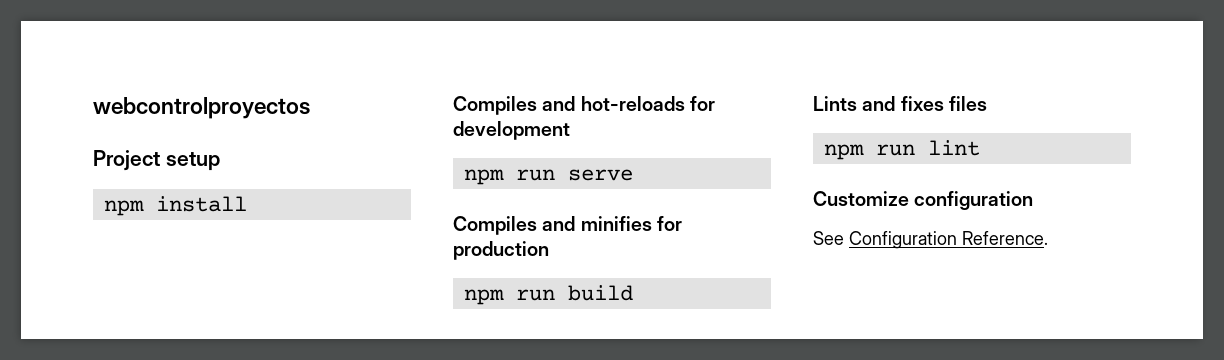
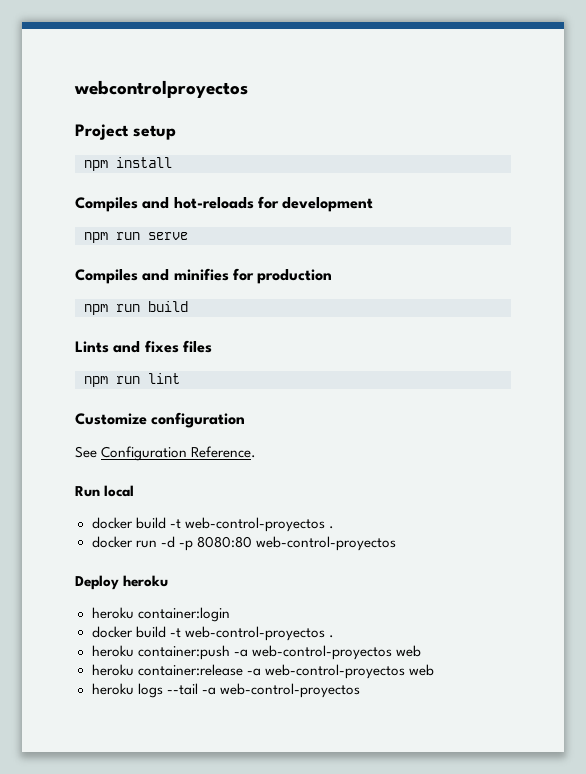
(1048, 238) none -> [75,485,135,497] [91,517,334,532] [91,536,396,551] [75,575,169,590] [91,607,230,622] [91,626,334,641] [91,645,421,660] [91,664,434,679] [91,683,360,698] // Run local // docker build -t web-control-proyectos . // docker run -d -p 8080:80 web-control-proyectos // Deploy heroku // heroku container:login // docker build -t web-control-proyectos . // heroku container:push -a web-control-proyectos web // heroku container:release -a web-control-proyectos web // heroku logs --tail -a web-control-proyectos

